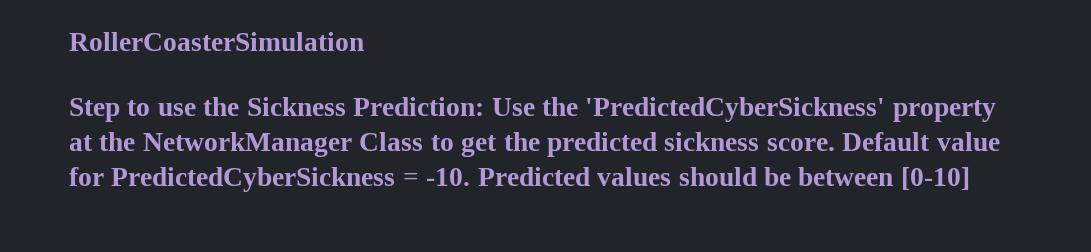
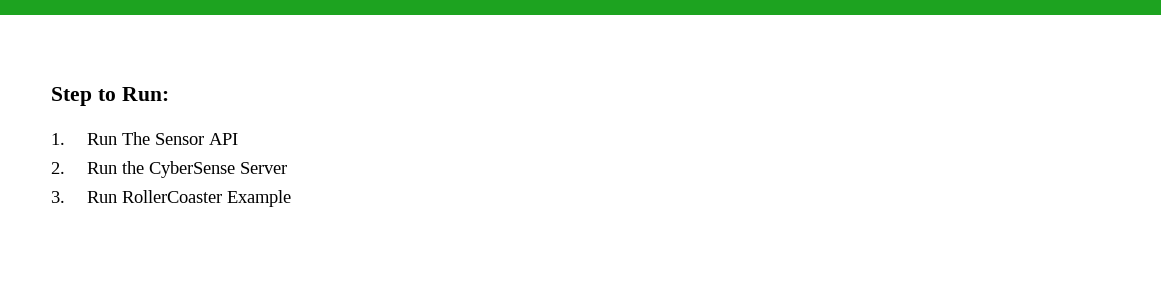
[69,32,364,51] RollerCoasterSimulation // -> (51, 96) none
[157,97,996,122] [69,132,1000,157] [69,167,970,192] use the Sickness Prediction: Use the 'PredictedCyberSickness' property at the NetworkManager Class to get the predicted sickness score. Default value for PredictedCyberSickness = -10. Predicted values should be between [0-10] -> [121,87,169,101] [51,132,238,145] [51,161,287,178] [51,190,291,207] Run: // 1. Run The Sensor API // 2. Run the CyberSense Server // 3. Run RollerCoaster Example

